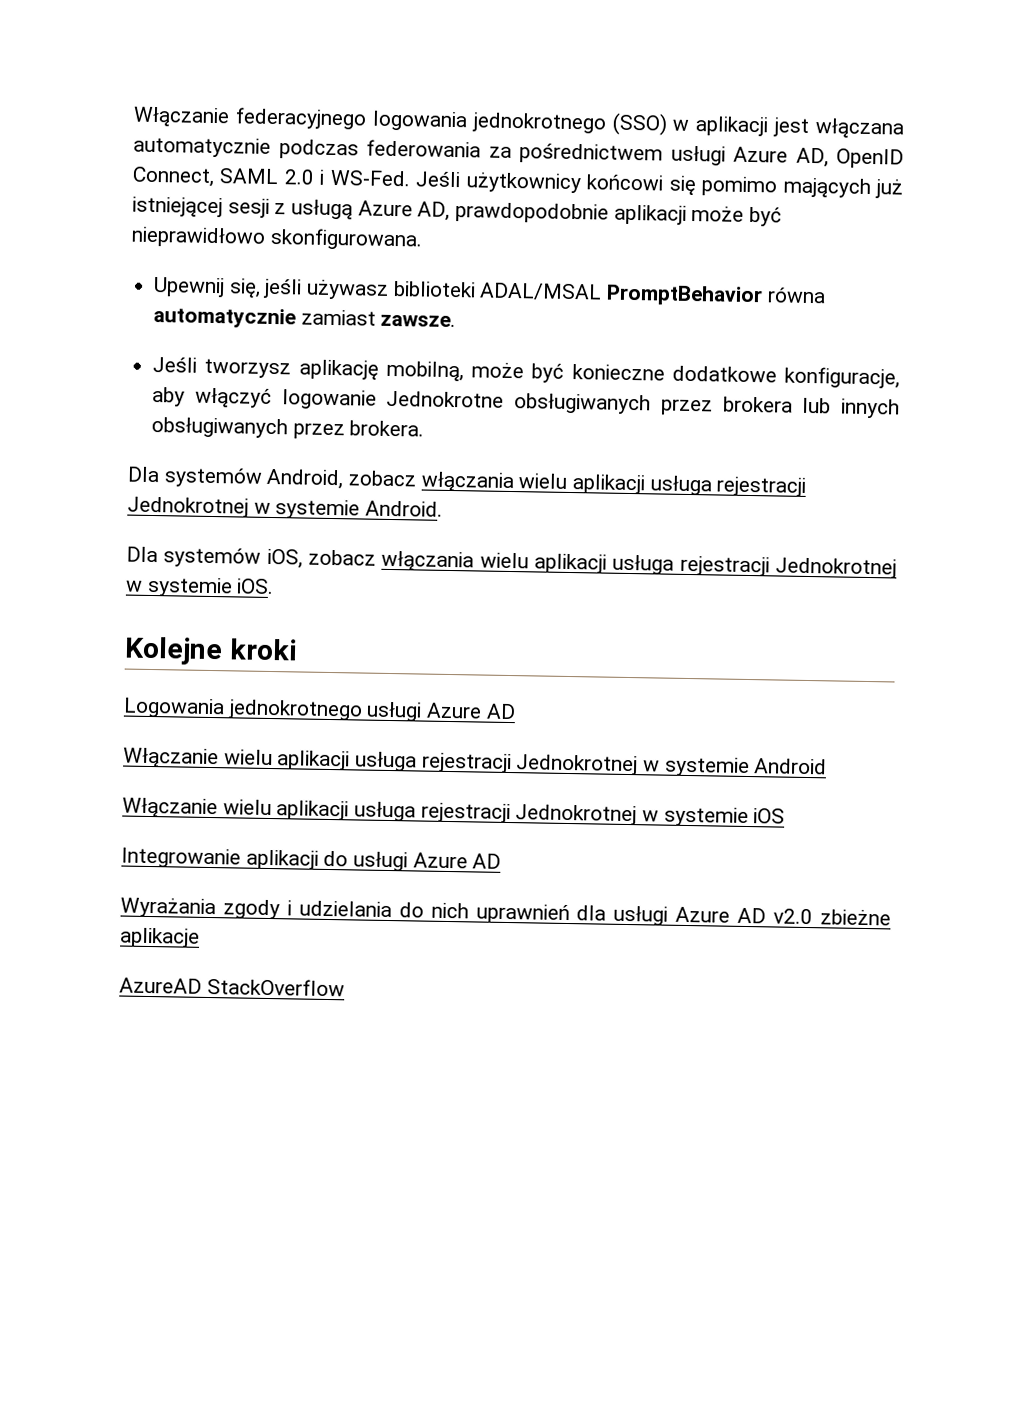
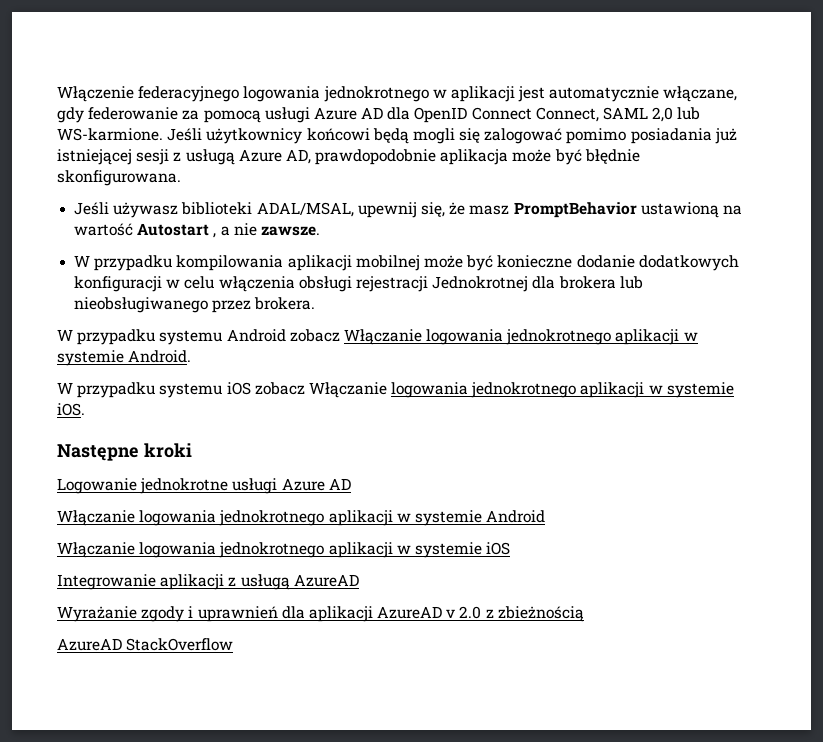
[133,106,230,128] Włączanie -> [57,86,134,102] Włączenie
[611,112,668,136] (SSO) -> (429, 94) none
[815,118,904,139] [133,136,904,169] [132,166,871,198] włączana automatycznie podczas federowania za pośrednictwem usługi Azure AD, OpenID Connect, SAML 2.0 i WS-Fed. Jeśli użytkownicy końcowi się pomimo mających -> [549,86,738,102] [57,107,701,123] [57,128,712,144] automatycznie włączane, gdy federowanie za pomocą usługi Azure AD dla OpenID Connect Connect, SAML 2,0 lub WS-karmione. Jeśli użytkownicy końcowi będą mogli się zalogować pomimo posiadania
[613,204,783,227] [131,226,266,248] aplikacji może być nieprawidłowo -> [440,149,640,165] aplikacja może być błędnie
[153,276,826,307] [153,306,457,329] [152,356,900,389] [152,386,900,419] [151,416,425,440] [127,466,807,497] [127,496,444,520] [126,546,897,579] Upewnij się, jeśli używasz biblioteki ADAL/MSAL PromptBehavior równa automatycznie zamiast zawsze. // Jeśli tworzysz aplikację mobilną, może być konieczne dodatkowe konfiguracje, aby włączyć logowanie Jednokrotne obsługiwanych przez brokera lub innych obsługiwanych przez brokera. // Dla systemów Android, zobacz włączania wielu aplikacji usługa rejestracji Jednokrotnej w systemie Android. // Dla systemów iOS, zobacz włączania wielu aplikacji usługa rejestracji Jednokrotnej -> [74,202,742,218] [74,223,320,238] [74,255,739,271] [74,276,643,292] [74,297,316,313] [57,329,698,345] [57,350,192,366] [57,382,645,398] Jeśli używasz biblioteki ADAL/MSAL, upewnij się, że masz PromptBehavior ustawioną na wartość Autostart , a nie zawsze. // W przypadku kompilowania aplikacji mobilnej może być konieczne dodanie dodatkowych konfiguracji w celu włączenia obsługi rejestracji Jednokrotnej dla brokera lub nieobsługiwanego przez brokera. // W przypadku systemu Android zobacz Włączanie logowania jednokrotnego aplikacji w systemie Android. // W przypadku systemu iOS zobacz Włączanie logowania jednokrotnego aplikacji
[124,636,223,666] Kolejne -> [57,444,139,461] Następne
[123,697,363,721] Logowania jednokrotnego -> [57,478,229,494] Logowanie jednokrotne
[223,749,639,776] wielu aplikacji usługa rejestracji Jednokrotnej -> [139,510,393,526] logowania jednokrotnego aplikacji
[222,799,638,826] wielu aplikacji usługa rejestracji Jednokrotnej -> [139,542,393,558] logowania jednokrotnego aplikacji
[323,850,502,872] [120,897,891,926] [120,927,200,948] do usługi Azure AD // Wyrażania zgody i udzielania do nich uprawnień dla usługi Azure AD v2.0 zbieżne aplikacje -> [228,574,359,590] [57,606,584,622] z usługą AzureAD // Wyrażanie zgody i uprawnień dla aplikacji AzureAD v 2.0 z zbieżnością

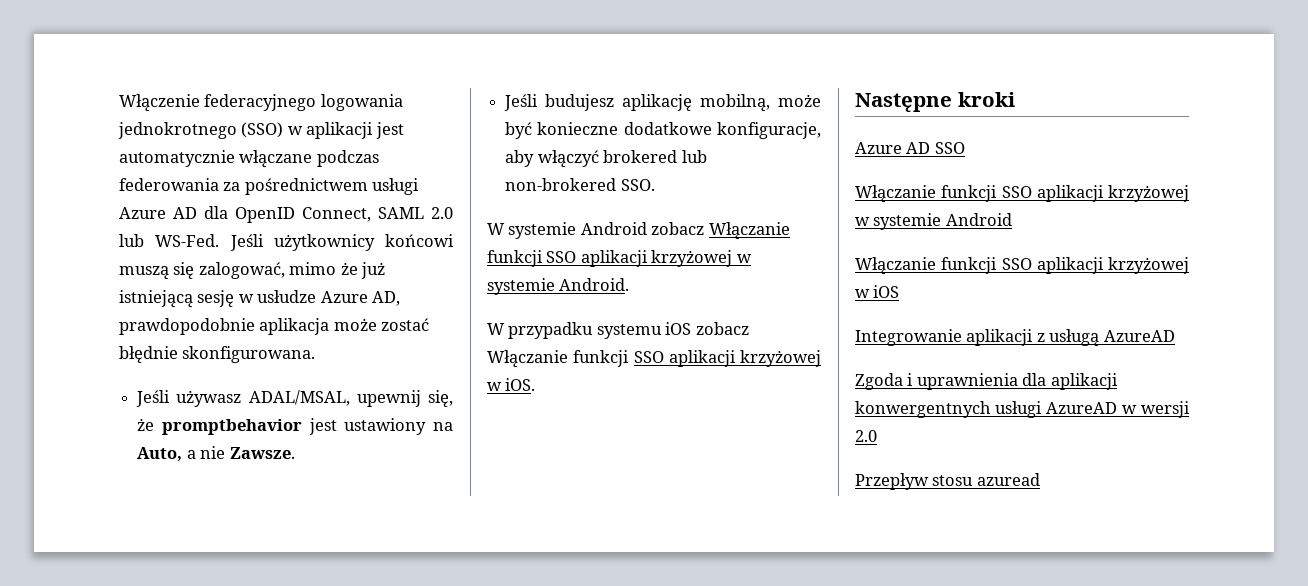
(429, 94) none -> [241,122,284,138] (SSO)
[663,86,738,102] [57,107,261,123] włączane, gdy federowanie za pomocą -> [239,150,379,168] [119,178,368,195] włączane podczas federowania za pośrednictwem
[471,107,532,120] Connect -> (295, 215) none
[652,107,701,122] [57,128,737,144] [57,149,235,165] 2,0 lub WS-karmione. Jeśli użytkownicy końcowi będą mogli się zalogować pomimo posiadania już istniejącej sesji z usługą -> [431,207,453,219] [119,234,454,251] [119,262,386,280] [119,290,317,308] 2.0 lub WS-Fed. Jeśli użytkownicy końcowi muszą się zalogować, mimo że już istniejącą sesję w usłudze
[554,149,582,165] być -> [381,318,430,331] zostać
[181,202,253,215] biblioteki -> (242, 398) none
[469,202,742,218] [74,223,320,238] [74,255,739,271] [74,276,643,292] [74,297,316,313] [57,329,223,345] masz PromptBehavior ustawioną na wartość Autostart , a nie zawsze. // W przypadku kompilowania aplikacji mobilnej może być konieczne dodanie dodatkowych konfiguracji w celu włączenia obsługi rejestracji Jednokrotnej dla brokera lub nieobsługiwanego przez brokera. // W przypadku systemu -> [161,418,454,435] [137,446,295,462] [504,94,821,112] [505,122,821,139] [505,150,707,168] [505,178,655,191] [487,222,577,239] promptbehavior jest ustawiony na Auto, a nie Zawsze. // Jeśli budujesz aplikację mobilną, może być konieczne dodatkowe konfiguracje, aby włączyć brokered lub non-brokered SSO. // W systemie
[426,329,680,345] logowania jednokrotnego aplikacji -> [487,250,733,267] funkcji SSO aplikacji krzyżowej
[391,382,734,398] logowania jednokrotnego aplikacji w systemie -> [573,350,821,367] [487,382,502,391] funkcji SSO aplikacji krzyżowej w
[57,478,351,494] [57,510,393,526] Logowanie jednokrotne usługi Azure AD // Włączanie logowania jednokrotnego aplikacji -> [855,142,965,154] [855,185,1189,203] Azure AD SSO // Włączanie funkcji SSO aplikacji krzyżowej
[139,542,482,558] logowania jednokrotnego aplikacji w systemie -> [941,257,1189,274] [855,289,870,298] funkcji SSO aplikacji krzyżowej w
[57,606,584,622] [57,638,234,651] Wyrażanie zgody i uprawnień dla aplikacji AzureAD v 2.0 z zbieżnością // AzureAD StackOverflow -> [855,373,1118,390] [855,401,1190,418] [855,430,877,442] [855,473,1040,490] Zgoda i uprawnienia dla aplikacji konwergentnych usługi AzureAD w wersji 2.0 // Przepływ stosu azuread

